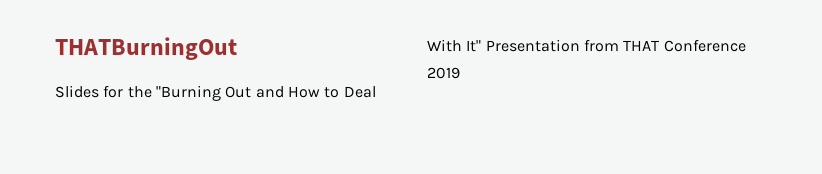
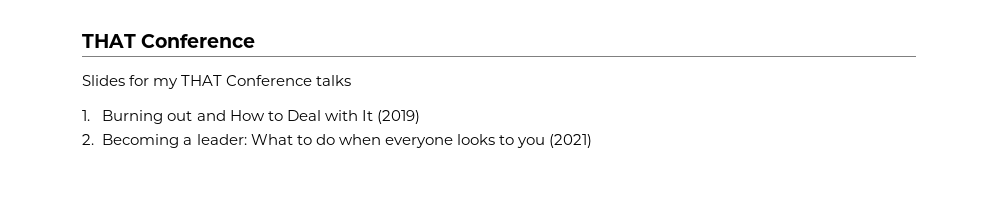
[55,37,237,60] THATBurningOut -> [82,34,256,48] THAT Conference
[127,85,376,101] [427,39,746,52] [427,67,460,79] the "Burning Out and How to Deal With It" Presentation from THAT Conference 2019 -> [153,75,352,89] [82,110,420,124] [82,134,592,148] my THAT Conference talks // 1. Burning out and How to Deal with It (2019) // 2. Becoming a leader: What to do when everyone looks to you (2021)

